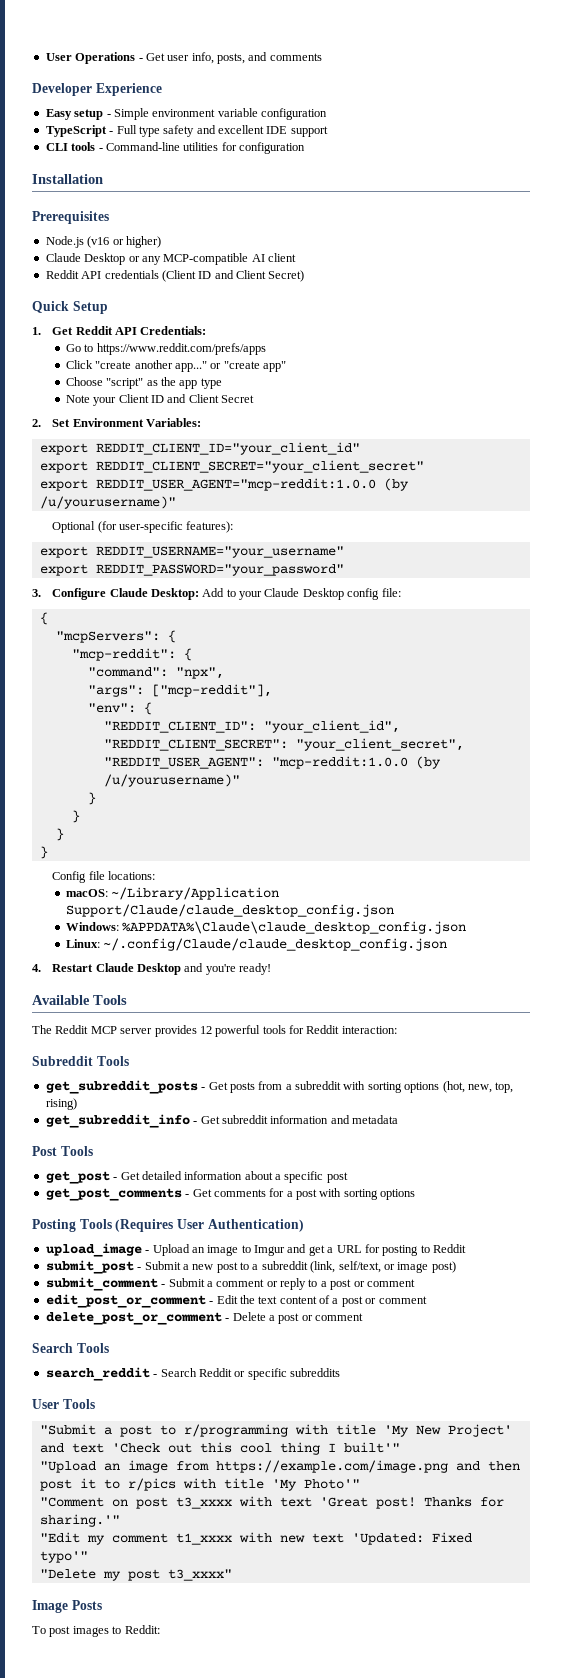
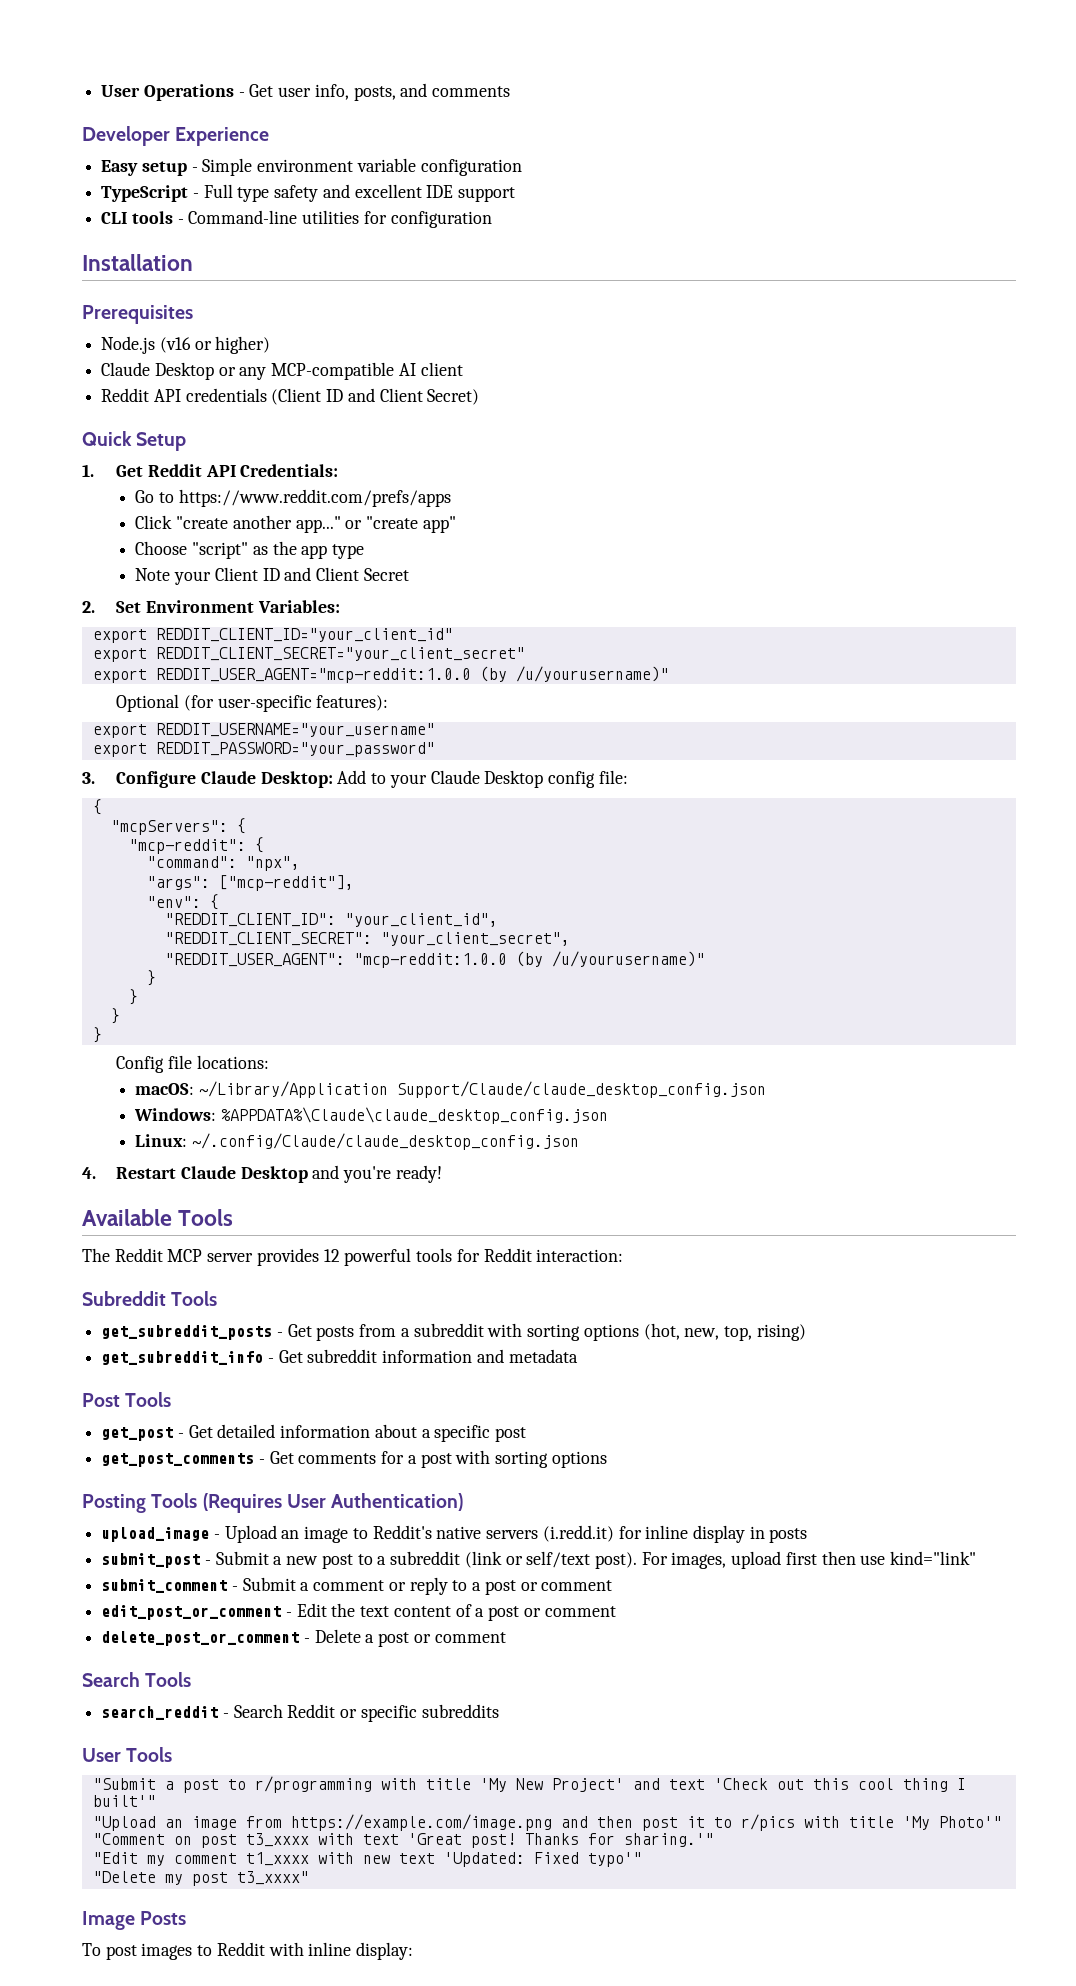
[254,1244,466,1256] Imgur and get a URL for posting to Reddit -> [372,1525,808,1543] Reddit's native servers (i.redd.it) for inline display in posts
[310,1261,456,1273] (link, self/text, or image post) -> [464,1551,977,1569] (link or self/text post). For images, upload first then use kind="link"
[124,1625,160,1634] Reddit: -> [216,1942,414,1960] Reddit with inline display:

